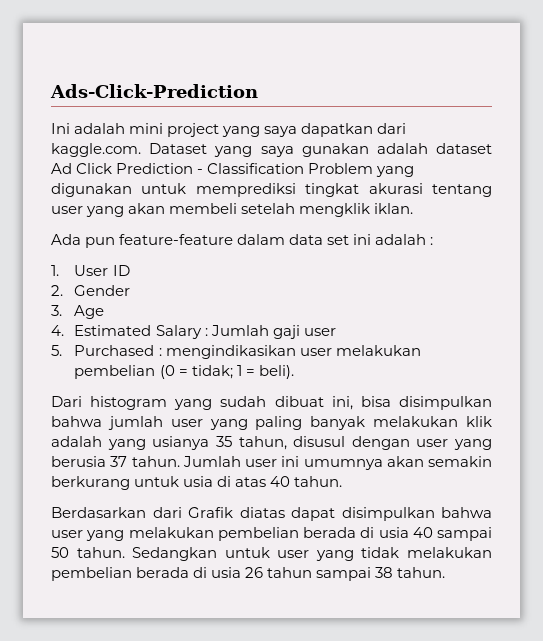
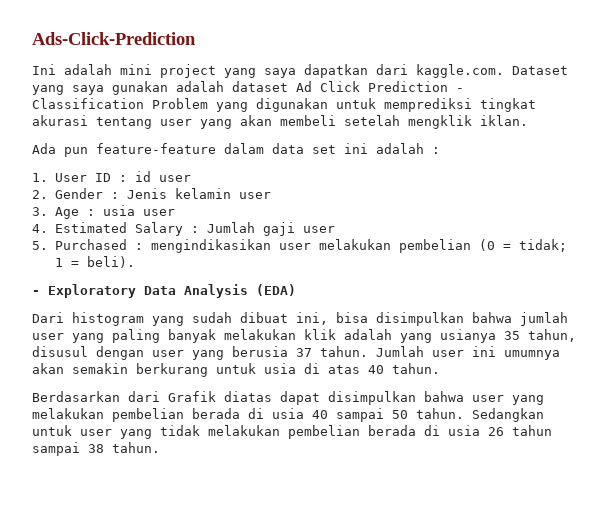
(130, 270) none -> [118,171,191,182] : id user
(131, 290) none -> [110,188,271,199] : Jenis kelamin user
(105, 312) none -> [86,205,175,216] : usia user
(294, 372) none -> [32,284,296,298] // - Exploratory Data Analysis (EDA)

